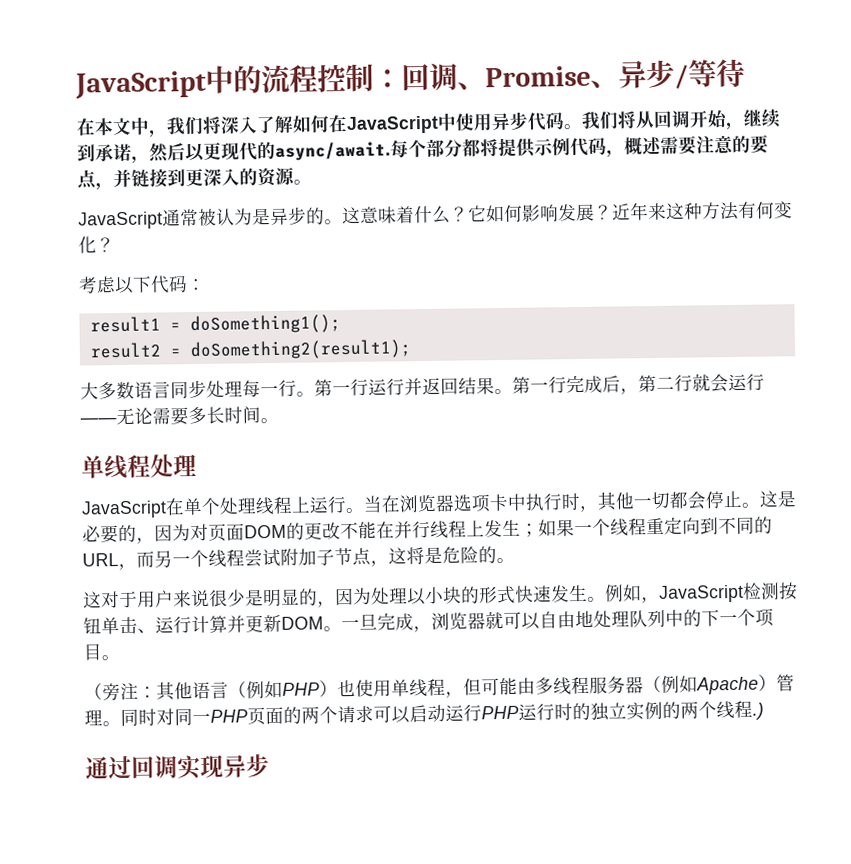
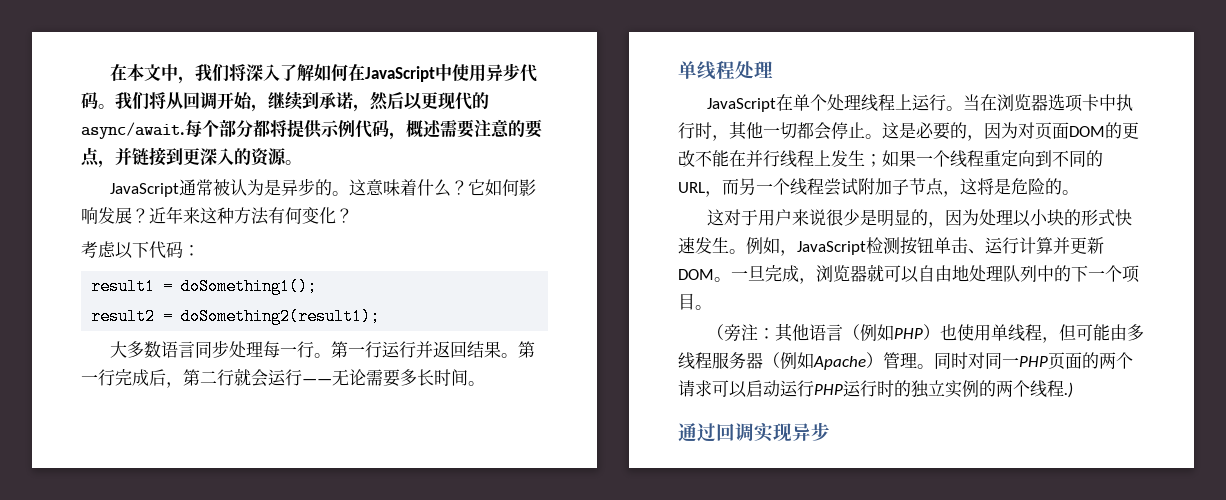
[75,58,745,100] JavaScript中的流程控制：回调、Promise、异步/等待 // -> (110, 72) none

